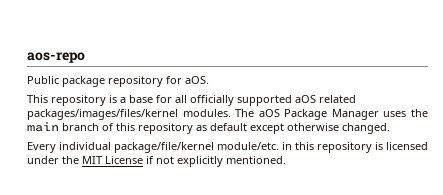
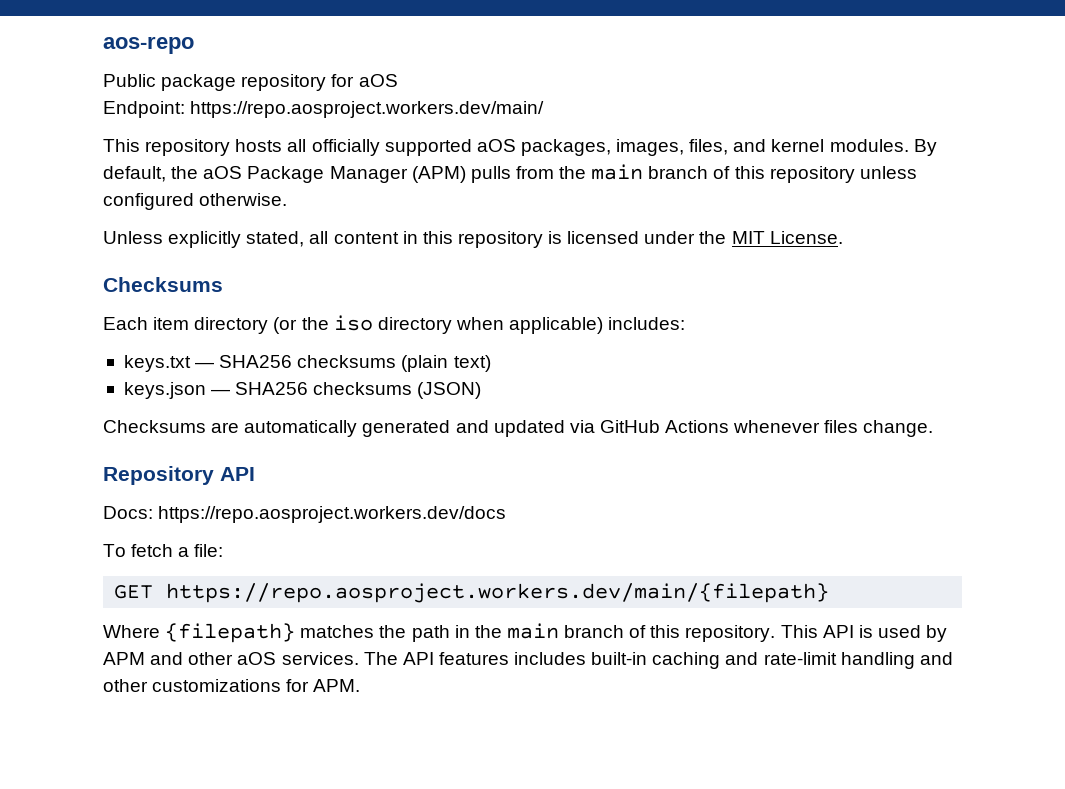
[185,76,209,84] aOS. -> [358,74,398,87] [103,101,545,118] aOS // Endpoint: https://repo.aosproject.workers.dev/main/
[109,95,356,106] [27,109,407,120] is a base for all officially supported aOS related packages/images/files/kernel modules. The aOS Package Manager uses -> [235,139,937,156] [103,166,554,183] hosts all officially supported aOS packages, images, files, and kernel modules. By default, the aOS Package Manager (APM) pulls from
[196,123,390,134] [27,142,279,153] as default except otherwise changed. // Every individual package/file/kernel module/etc. -> [859,166,917,179] [103,193,288,210] [103,231,399,248] unless configured otherwise. // Unless explicitly stated, all content
[105,156,286,167] License if not explicitly mentioned. -> [769,231,843,244] [103,277,223,292] [103,315,686,334] [123,355,491,372] [123,382,482,399] [103,420,934,437] [103,466,255,485] [103,506,507,523] [103,544,224,557] [114,583,830,603] [103,623,948,643] [103,652,953,669] [103,679,361,692] License. // Checksums // Each item directory (or the iso directory when applicable) includes: // keys.txt — SHA256 checksums (plain text) // keys.json — SHA256 checksums (JSON) // Checksums are automatically generated and updated via GitHub Actions whenever files change. // Repository API // Docs: https://repo.aosproject.workers.dev/docs // To fetch a file: // GET https://repo.aosproject.workers.dev/main/{filepath} // Where {filepath} matches the path in the main branch of this repository. This API is used by APM and other aOS services. The API features includes built-in caching and rate-limit handling and other customizations for APM.

